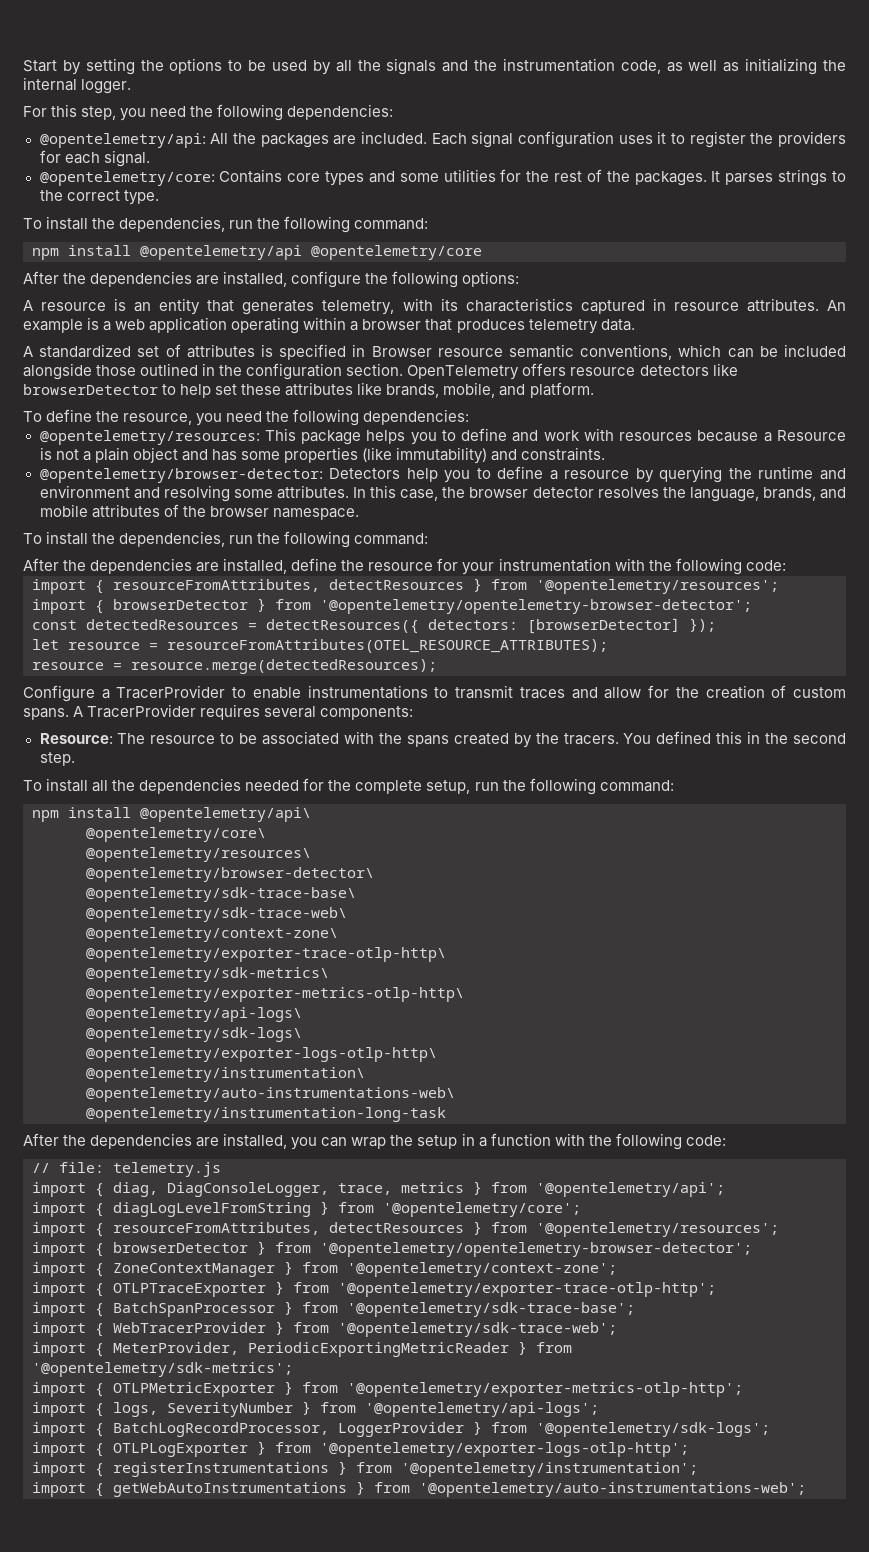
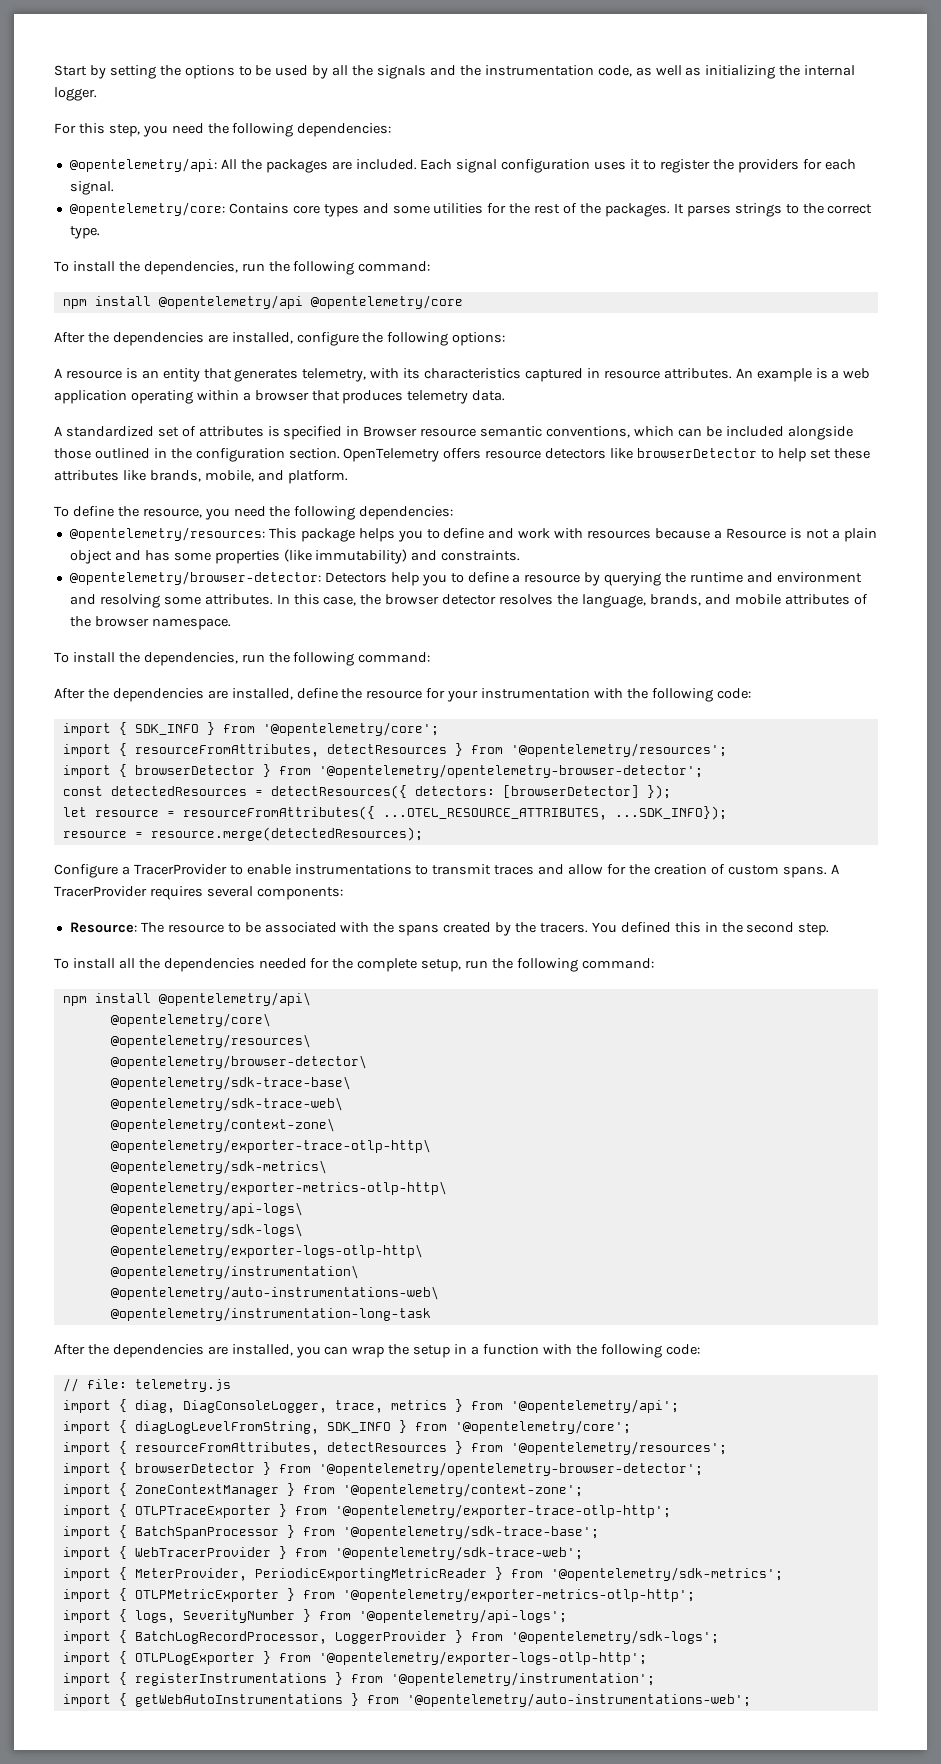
(786, 565) none -> [62,722,439,736] // import { SDK_INFO } from '@opentelemetry/core';
[167,639,608,653] resourceFromAttributes(OTEL_RESOURCE_ATTRIBUTES); -> [182,806,727,820] resourceFromAttributes({ ...OTEL_RESOURCE_ATTRIBUTES, ...SDK_INFO});
[113,1202,311,1217] diagLogLevelFromString -> [134,1421,391,1434] diagLogLevelFromString, SDK_INFO

